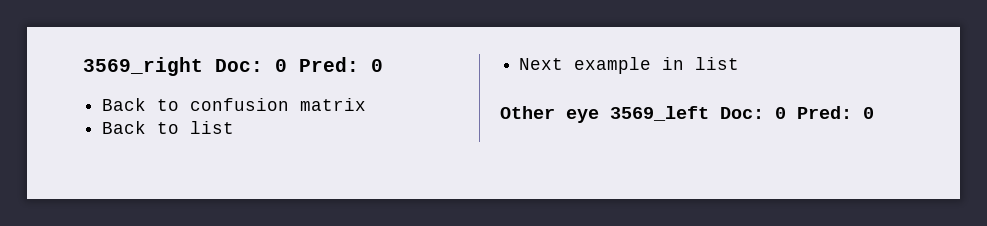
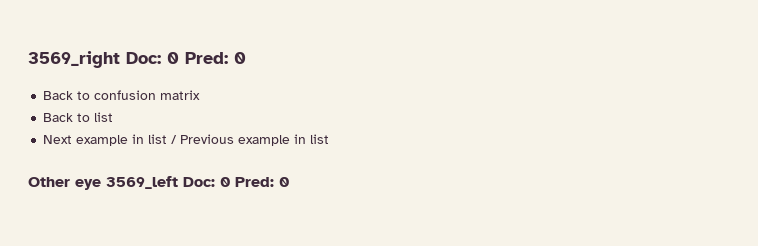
(740, 63) none -> [171,134,330,146] / Previous example in list

